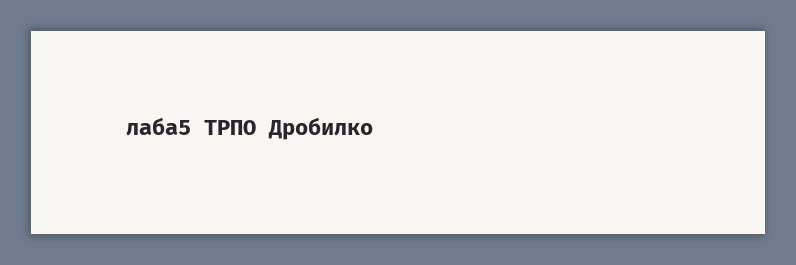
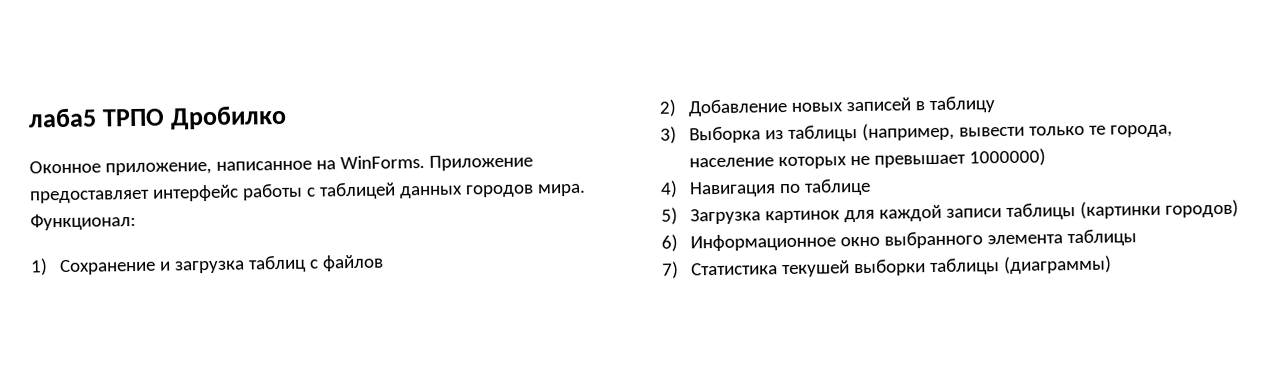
(373, 128) none -> [29,154,533,176] [29,182,586,204] [30,212,136,231] [30,254,384,276] [659,96,995,117] [660,122,1173,144] [688,148,1046,170] [660,178,871,198] [661,199,1239,225] [661,229,1137,252] [662,255,1112,279] // Оконное приложение, написанное на WinForms. Приложение предоставляет интерфейс работы с таблицей данных городов мира. Функционал: // 1) Сохранение и загрузка таблиц с файлов // 2) Добавление новых записей в таблицу // 3) Выборка из таблицы (например, вывести только те города, население которых не превышает 1000000) // 4) Навигация по таблице // 5) Загрузка картинок для каждой записи таблицы (картинки городов) // 6) Информационное окно выбранного элемента таблицы // 7) Статистика текушей выборки таблицы (диаграммы)

